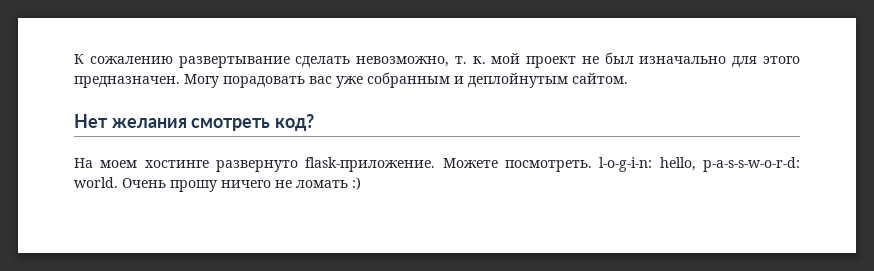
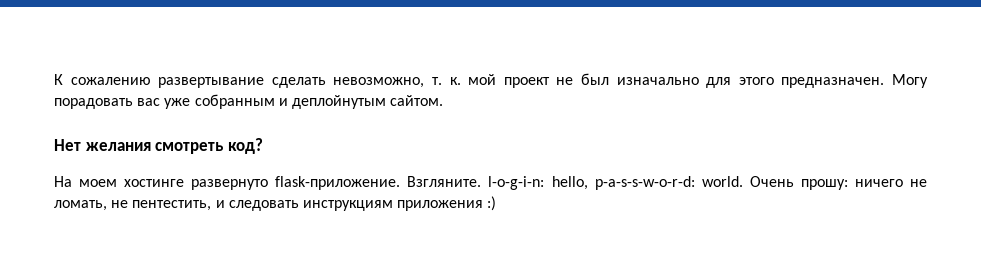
[442,158,592,172] Можете посмотреть. -> [407,176,482,187] Взгляните.
[170,180,217,192] прошу -> [800,179,848,190] прошу:
[296,180,348,188] ломать -> [54,200,484,211] ломать, не пентестить, и следовать инструкциям приложения

